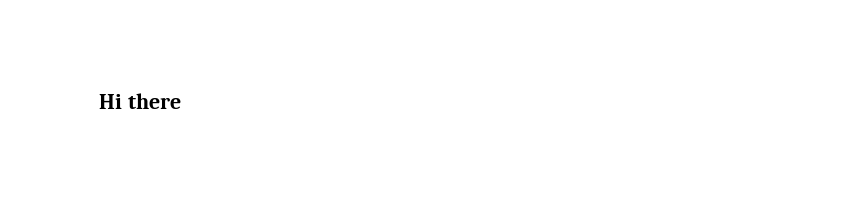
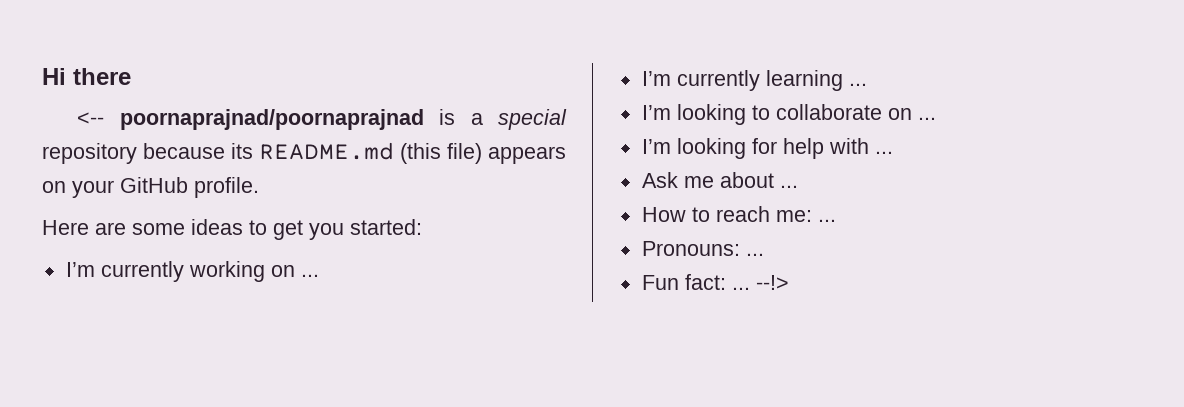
(181, 101) none -> [77,109,567,130] [42,142,566,164] [42,177,259,198] [42,219,422,240] [65,261,319,282] [641,70,867,91] [641,104,936,125] [641,138,893,159] [641,172,798,188] [641,206,836,222] [641,241,764,256] [641,274,789,290] // <-- poornaprajnad/poornaprajnad is a special repository because its README.md (this file) appears on your GitHub profile. // Here are some ideas to get you started: // I’m currently working on ... // I’m currently learning ... // I’m looking to collaborate on ... // I’m looking for help with ... // Ask me about ... // How to reach me: ... // Pronouns: ... // Fun fact: ... --!>

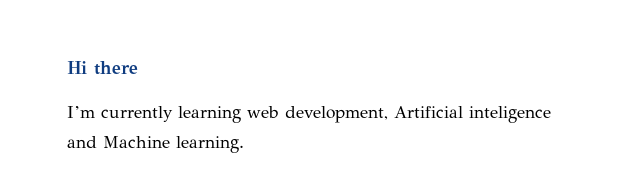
[77,109,567,130] [42,142,566,164] [42,177,259,198] [42,219,422,240] [65,261,319,282] [641,70,867,91] [641,104,936,125] [641,138,893,159] [641,172,798,188] [641,206,836,222] [641,241,764,256] [641,274,789,290] <-- poornaprajnad/poornaprajnad is a special repository because its README.md (this file) appears on your GitHub profile. // Here are some ideas to get you started: // I’m currently working on ... // I’m currently learning ... // I’m looking to collaborate on ... // I’m looking for help with ... // Ask me about ... // How to reach me: ... // Pronouns: ... // Fun fact: ... --!> -> [67,106,551,123] [67,136,244,153] I’m currently learning web development, Artificial inteligence and Machine learning.

